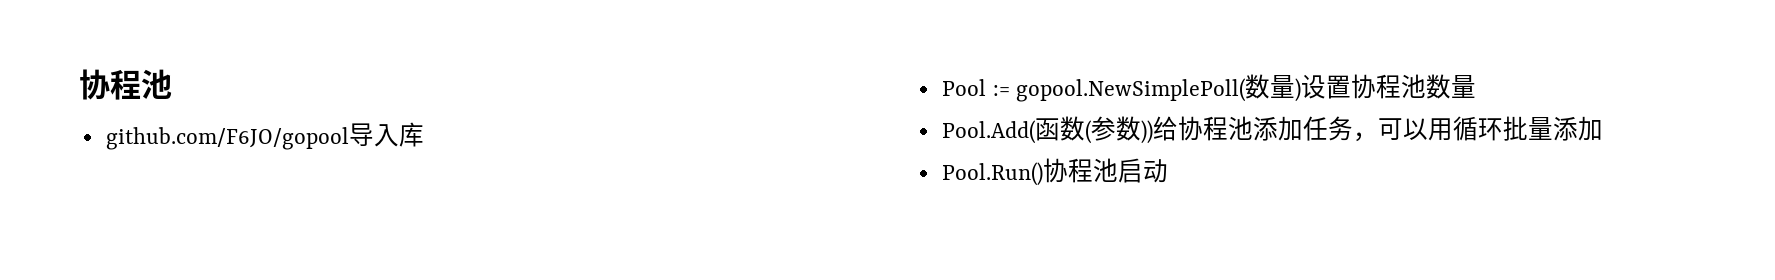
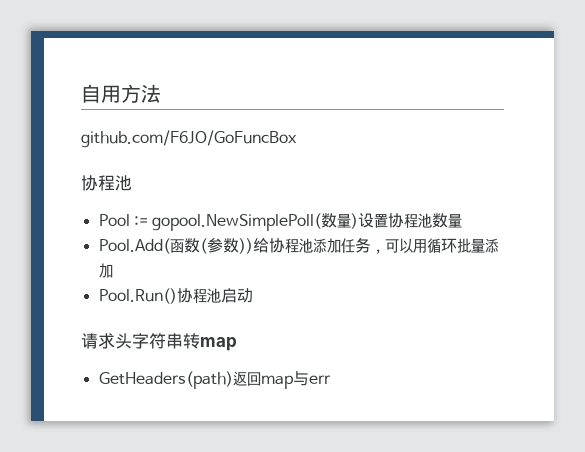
[79,69,172,100] [105,122,424,150] 协程池 // github.com/F6JO/gopool导入库 -> [81,84,161,103] [81,130,297,148] [81,175,132,191] 自用方法 // github.com/F6JO/GoFuncBox // 协程池
(1168, 171) none -> [81,333,237,351] [98,371,331,389] // 请求头字符串转map // GetHeaders(path)返回map与err

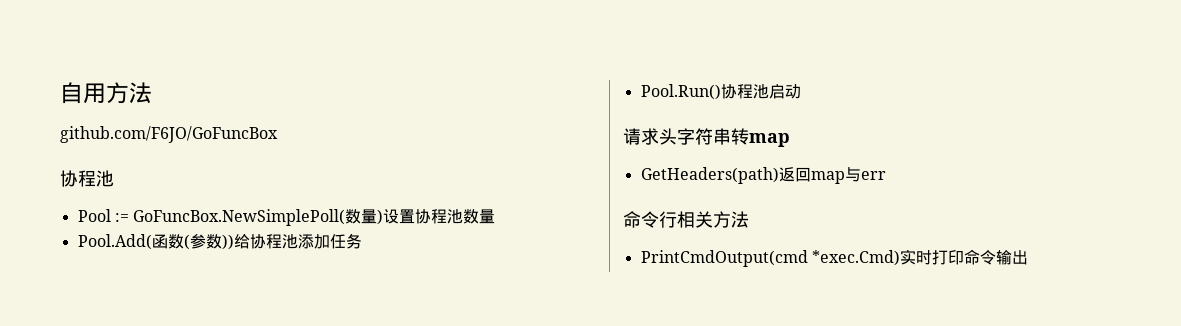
[152,213,322,231] gopool.NewSimplePoll( -> [133,209,346,226] GoFuncBox.NewSimplePoll(
[370,238,499,254] [98,263,113,278] ，可以用循环批量添加 -> (362, 241) none
(331, 379) none -> [623,211,749,228] [640,249,1028,267] // 命令行相关方法 // PrintCmdOutput(cmd *exec.Cmd)实时打印命令输出

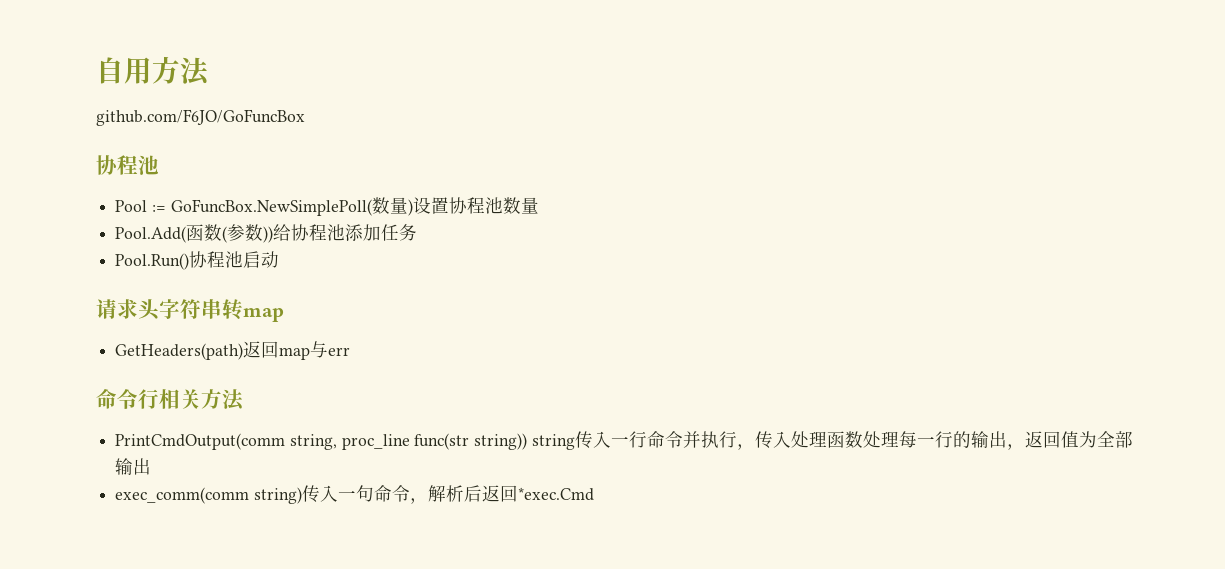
[640,249,1028,267] PrintCmdOutput(cmd *exec.Cmd)实时打印命令输出 -> [115,431,1133,450] [115,458,152,475] [115,485,594,504] PrintCmdOutput(comm string, proc_line func(str string)) string传入一行命令并执行，传入处理函数处理每一行的输出，返回值为全部输出 // exec_comm(comm string)传入一句命令，解析后返回*exec.Cmd

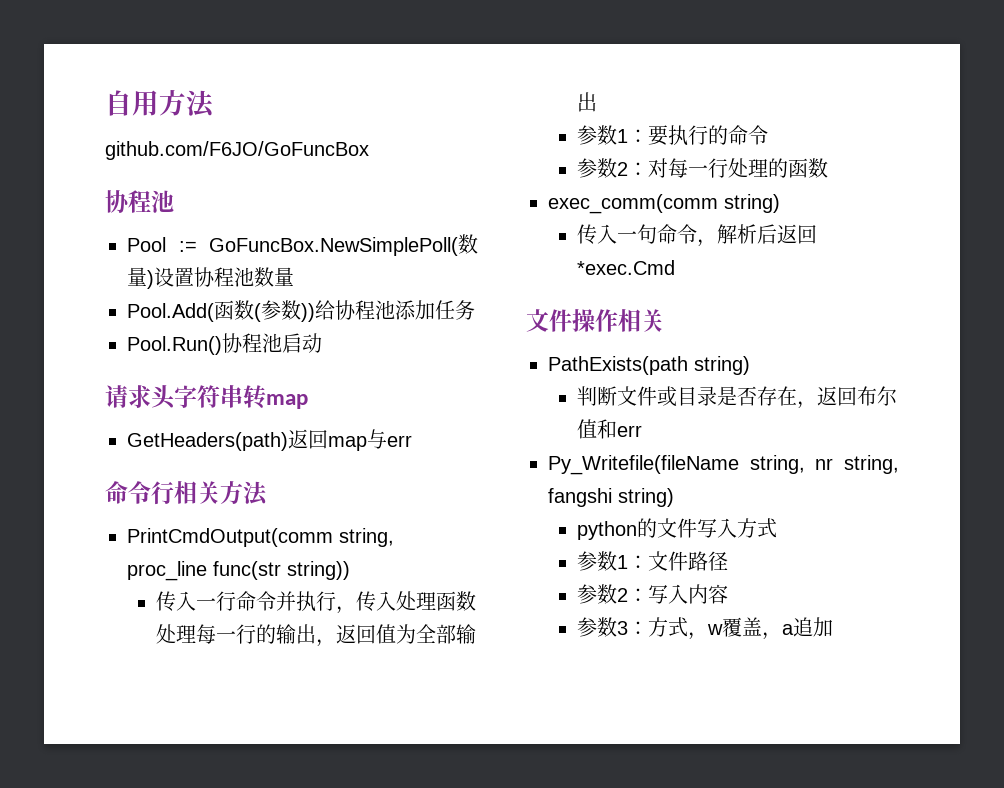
[531,434,575,450] string -> (350, 570) //
(152, 466) none -> [576,125,768,146] [576,158,828,178] // 参数1：要执行的命令 // 参数2：对每一行处理的函数
(302, 495) none -> (780, 203) //
(594, 494) none -> [526,309,664,332] [548,356,750,375] [576,386,897,409] [576,419,642,439] [548,455,899,475] [548,488,674,507] [576,518,777,540] [576,551,728,571] [576,584,728,604] [576,617,833,640] // 文件操作相关 // PathExists(path string) // 判断文件或目录是否存在，返回布尔值和err // Py_Writefile(fileName string, nr string, fangshi string) // python的文件写入方式 // 参数1：文件路径 // 参数2：写入内容 // 参数3：方式，w覆盖，a追加

